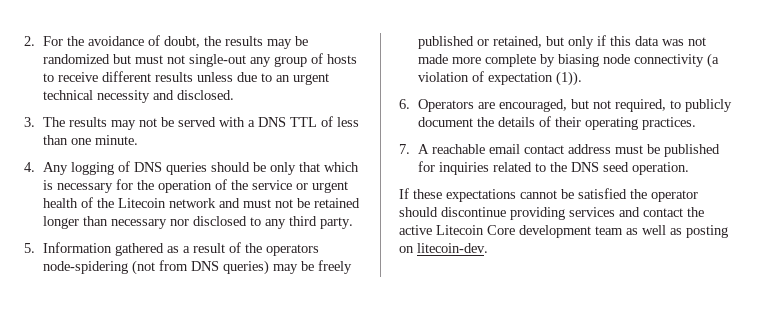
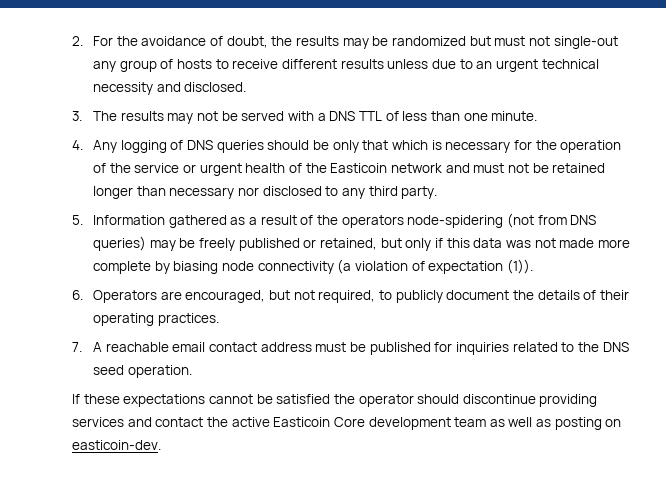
[118,198,167,208] Litecoin -> [330,163,388,173] Easticoin
[436,225,484,235] Litecoin -> [273,417,331,427] Easticoin
[417,243,488,253] litecoin-dev. -> [72,440,161,450] easticoin-dev.

